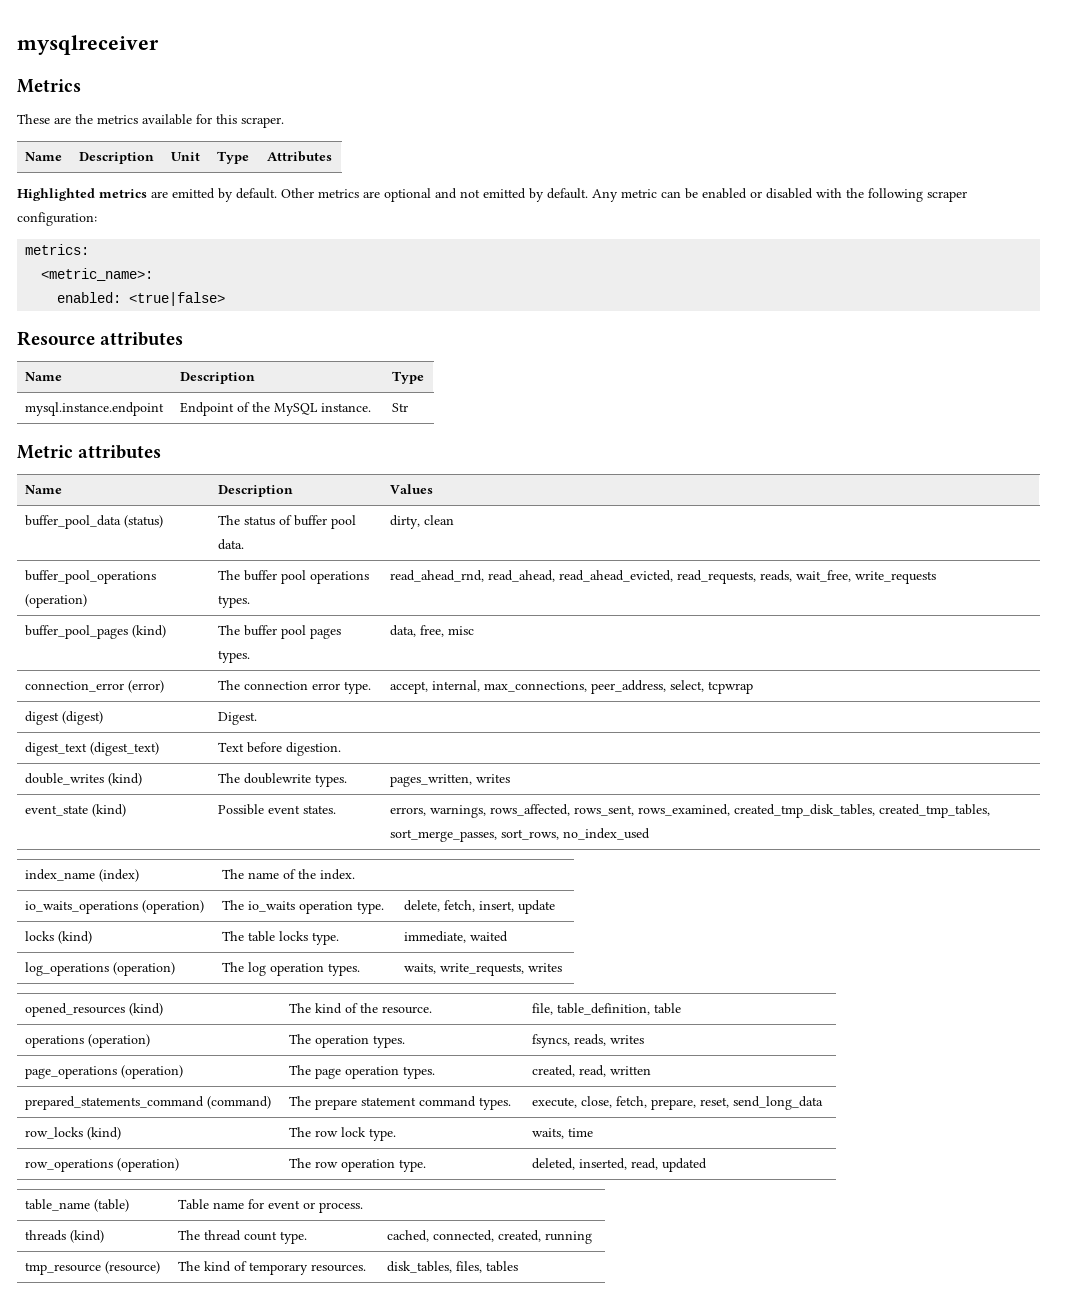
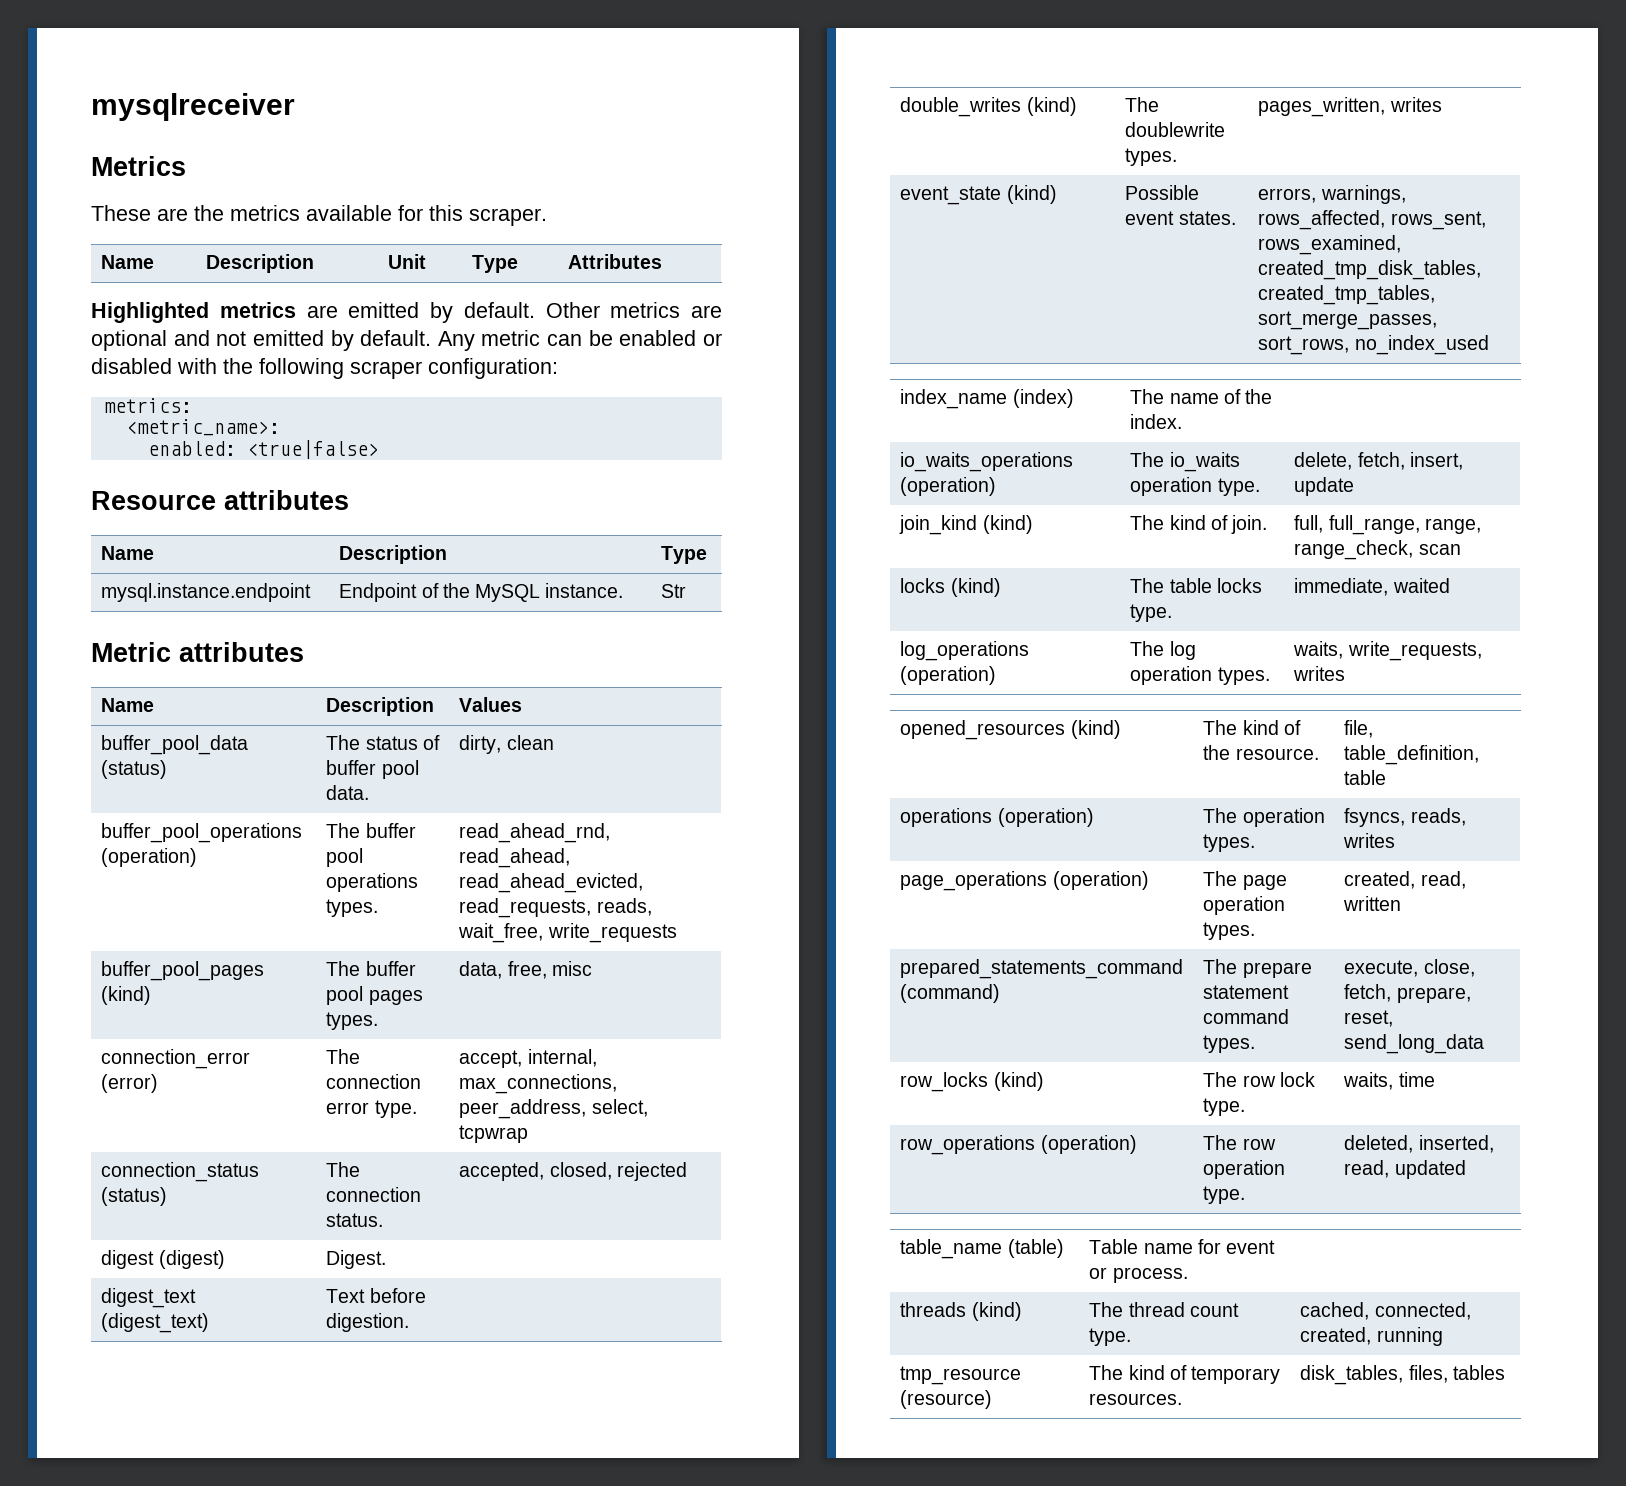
(754, 687) none -> [101,1162,260,1182] [101,1187,168,1206] [326,1162,361,1177] [326,1187,422,1202] [326,1213,384,1227] [459,1162,687,1181] // connection_status (status) | The connection status. | accepted, closed, rejected
(556, 907) none -> [899,515,1033,535] [1130,515,1268,534] [1294,515,1481,535] [1294,540,1461,560] // join_kind (kind) | The kind of join. | full, full_range, range, range_check, scan

